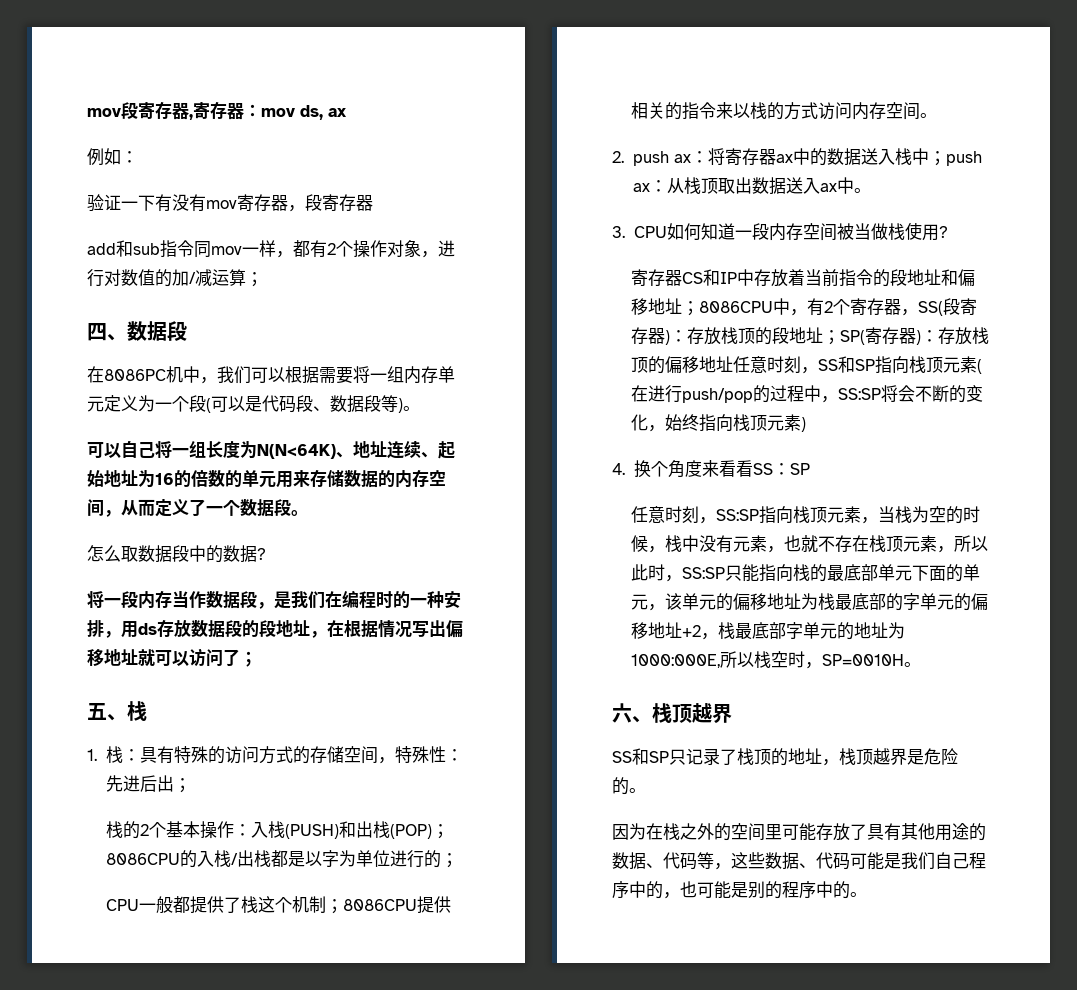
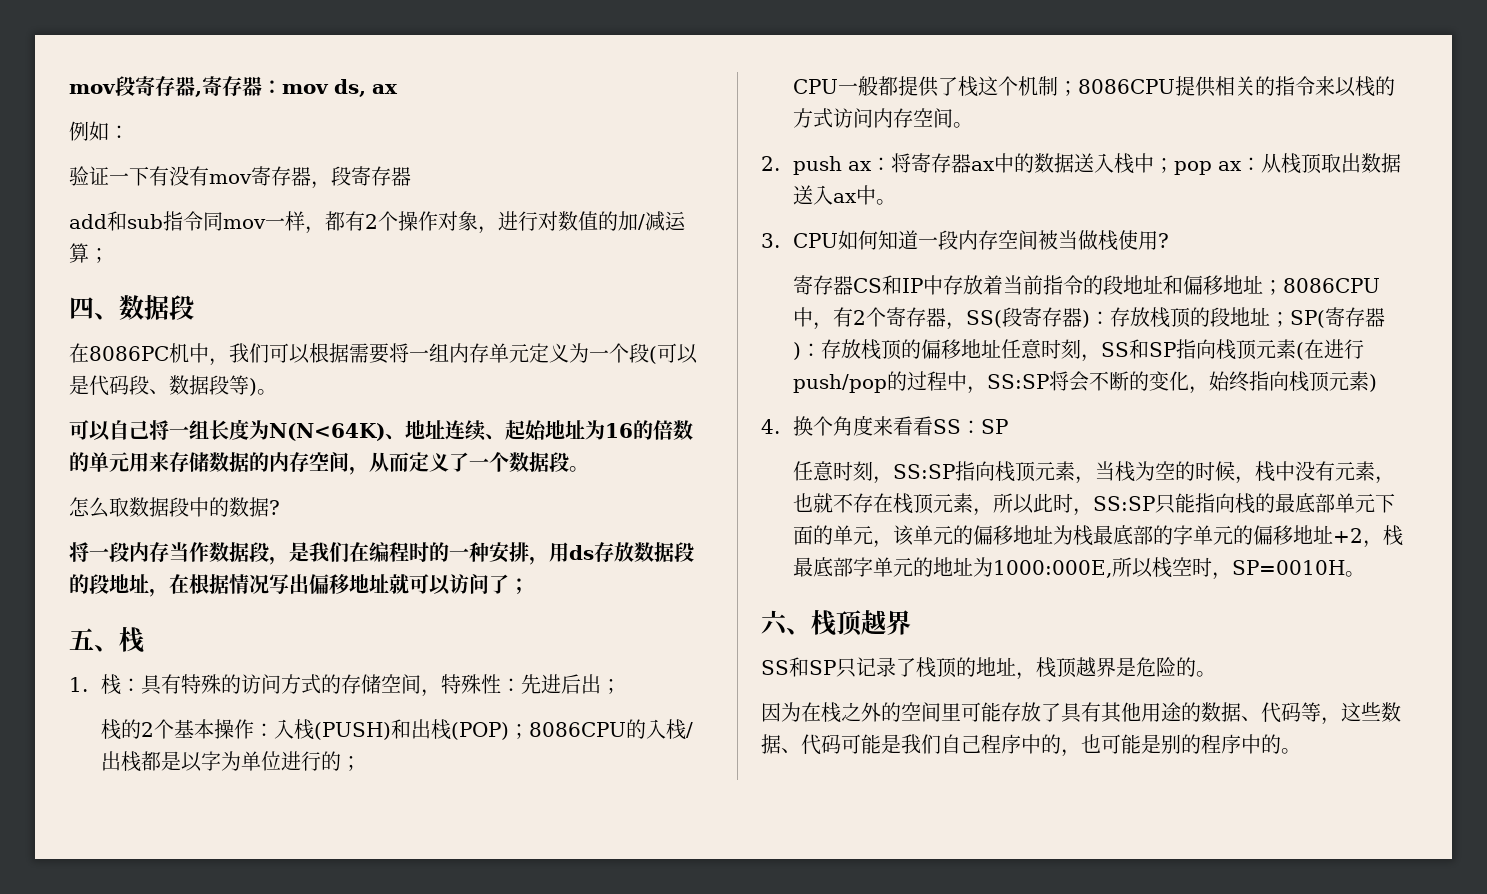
[945,151,982,166] push -> [1174,161,1213,175] pop

